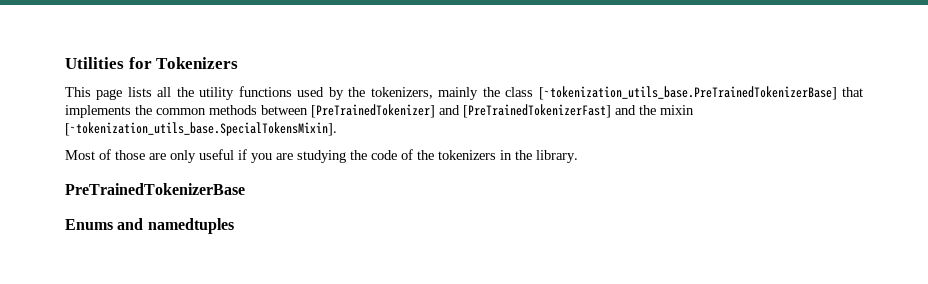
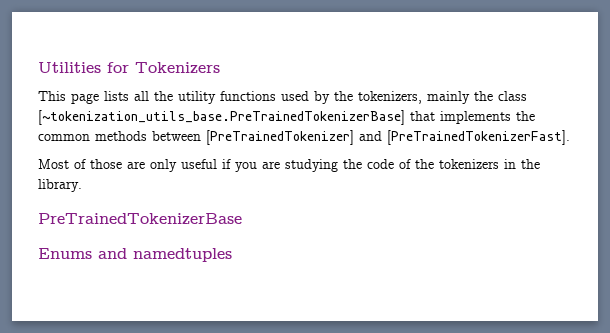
[463,104,694,118] [65,122,337,136] [PreTrainedTokenizerFast] and the mixin [~tokenization_utils_base.SpecialTokensMixin]. -> [387,130,570,145] [PreTrainedTokenizerFast].

